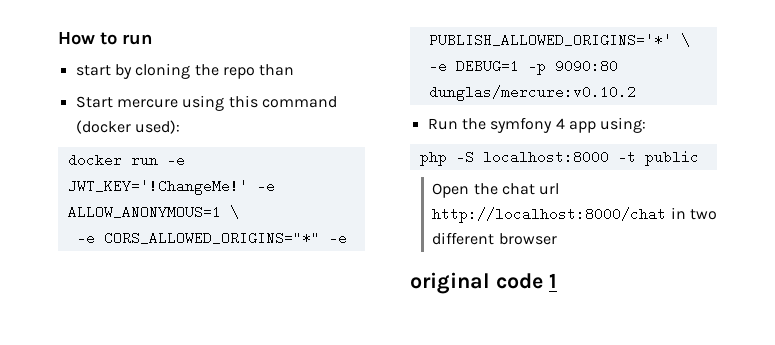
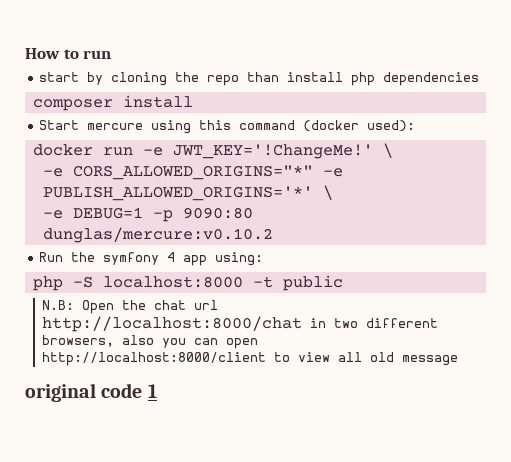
(295, 70) none -> [287,72,480,86] [32,95,193,111] install php dependencies // composer install
[256,179,275,193] [67,205,221,219] -e ALLOW_ANONYMOUS=1 -> (373, 151) none
(699, 158) none -> [42,300,75,310] N.B:
[498,233,557,245] browser -> [42,335,259,349] [42,352,459,366] browsers, also you can open http://localhost:8000/client to view all old message

